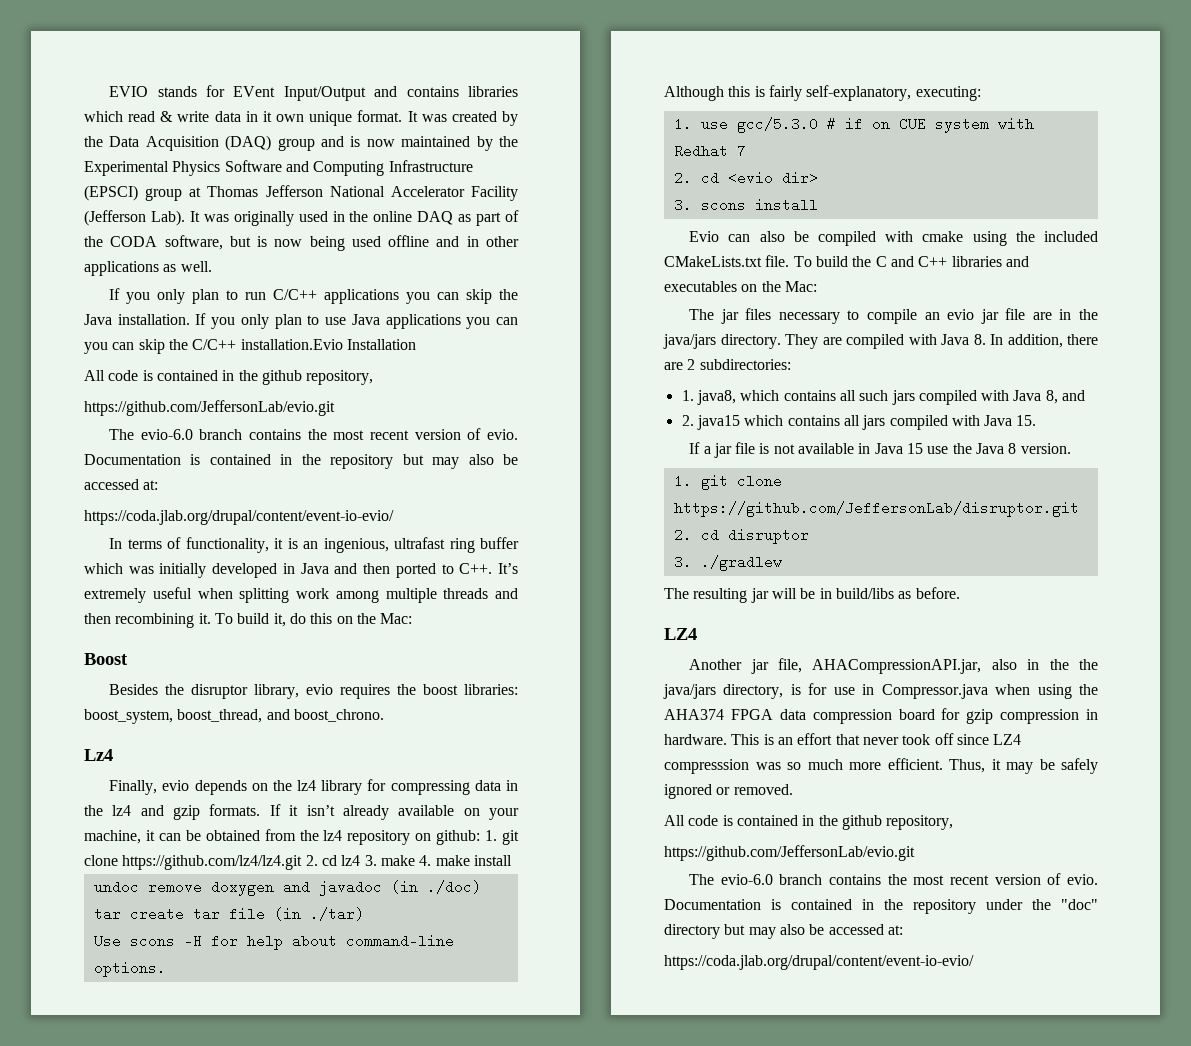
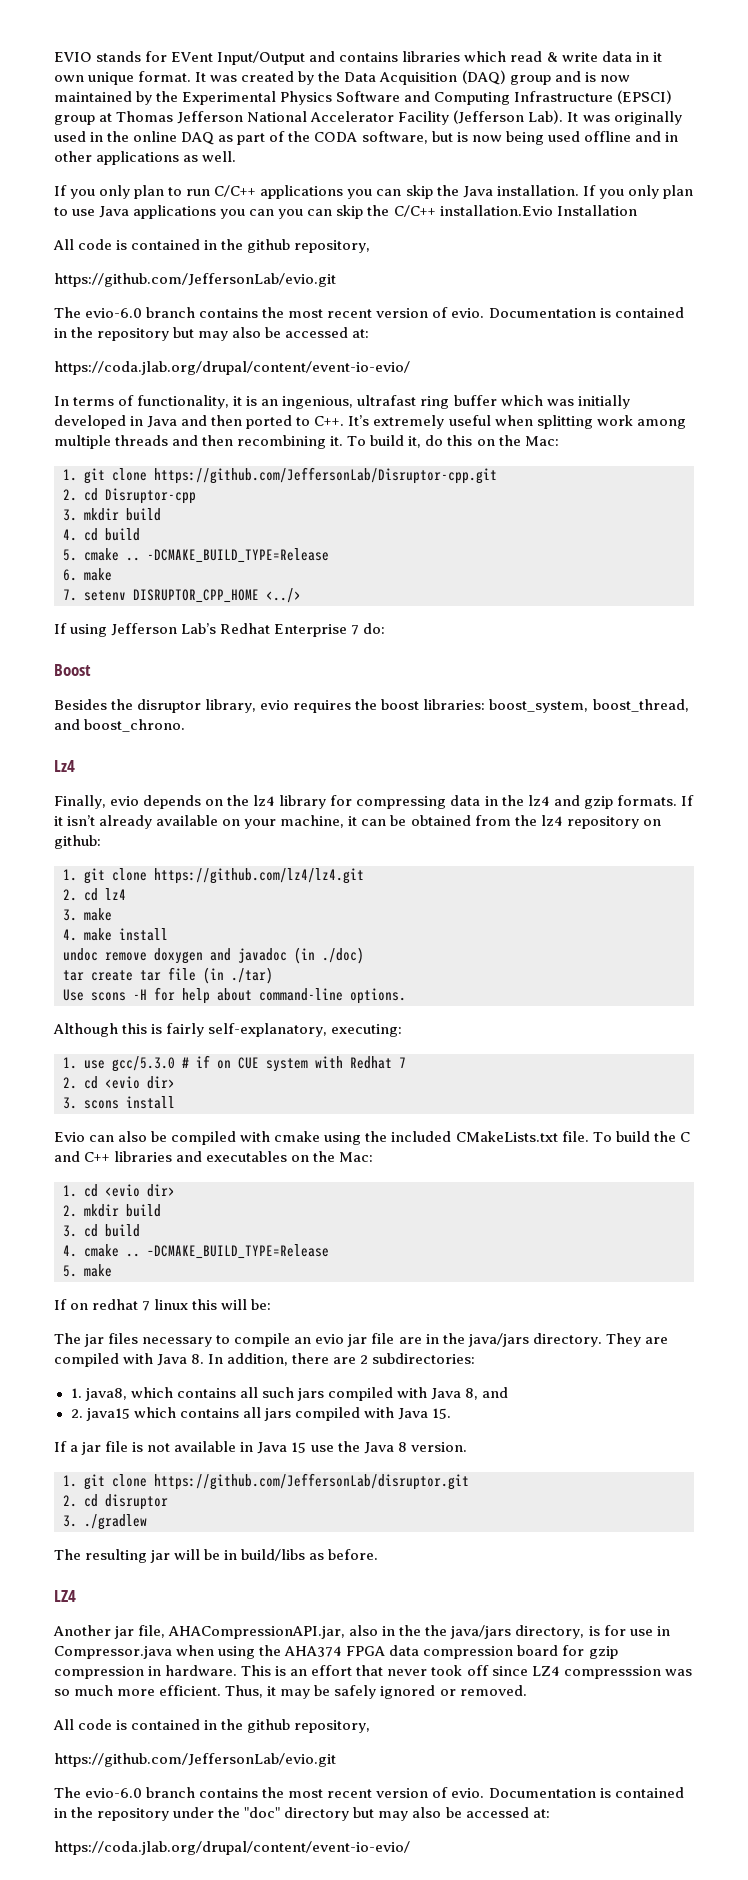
(413, 618) none -> [63,467,497,484] [63,488,196,504] [63,508,161,521] [63,528,140,541] [63,548,329,563] [63,568,112,581] [63,588,301,603] [54,623,386,637] // 1. git clone https://github.com/JeffersonLab/Disruptor-cpp.git // 2. cd Disruptor-cpp // 3. mkdir build // 4. cd build // 5. cmake .. -DCMAKE_BUILD_TYPE=Release // 6. make // 7. setenv DISRUPTOR_CPP_HOME <../> // If using Jefferson Lab’s Redhat Enterprise 7 do:
(481, 837) none -> (101, 842) //
(303, 862) none -> (364, 876) //
(361, 860) none -> (126, 894) //
(415, 860) none -> (112, 914) //
(817, 286) none -> [63,1184,175,1197] [63,1204,161,1217] [63,1224,140,1237] [63,1244,329,1259] [63,1264,112,1277] [54,1299,272,1311] // 1. cd <evio dir> // 2. mkdir build // 3. cd build // 4. cmake .. –DCMAKE_BUILD_TYPE=Release // 5. make // If on redhat 7 linux this will be:

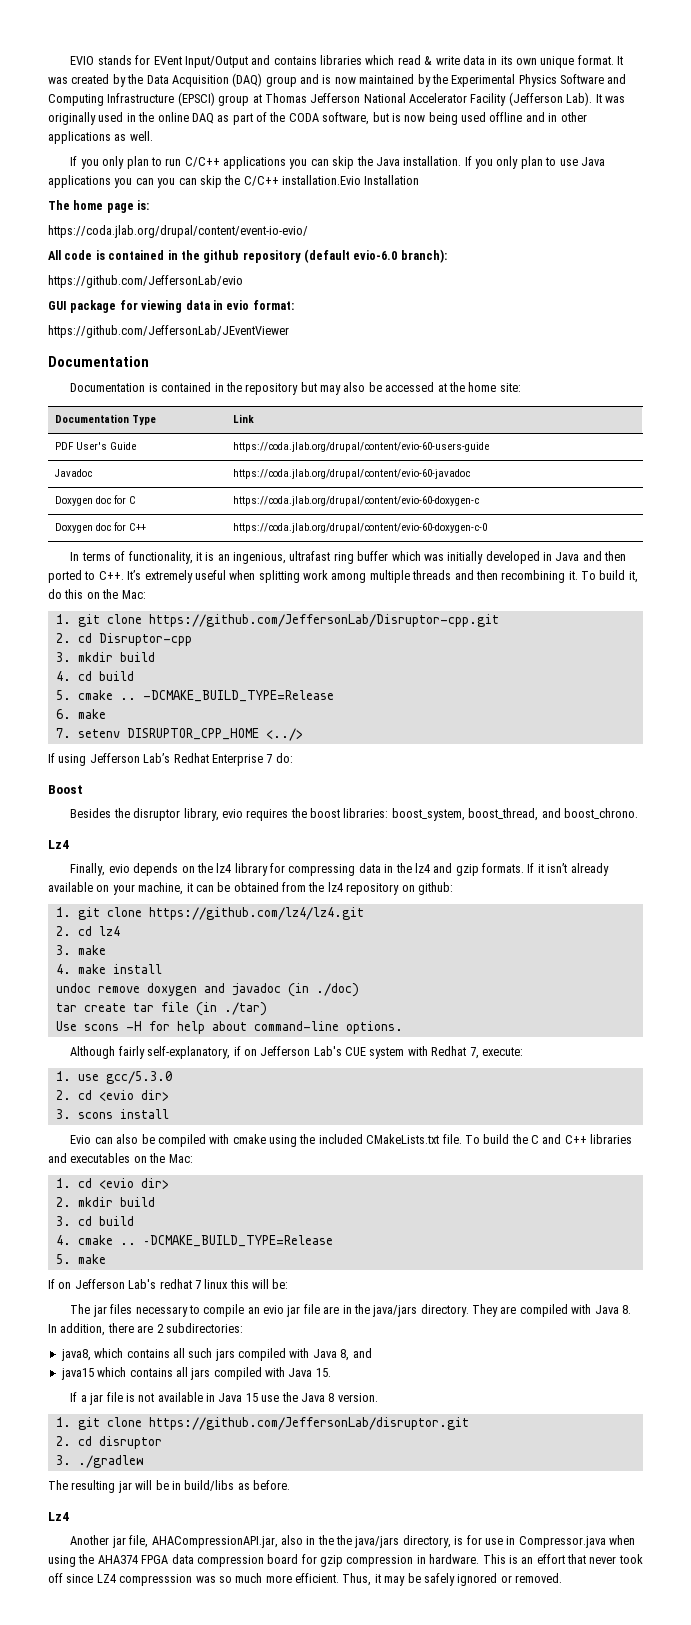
[652,52,662,62] it -> [500,56,513,65] its
[53,239,371,253] [54,273,336,287] [54,307,485,318] // All code is contained in the github repository, // https://github.com/JeffersonLab/evio.git // The evio-6.0 branch contains the most recent version of evio. -> [48,200,150,213] [48,225,308,238] [48,249,447,263] [48,275,243,288] [48,300,294,313] [48,325,289,338] [48,356,149,367] // The home page is: // https://coda.jlab.org/drupal/content/event-io-evio/ // All code is contained in the github repository (default evio-6.0 branch): // https://github.com/JeffersonLab/evio // GUI package for viewing data in evio format: // https://github.com/JeffersonLab/JEventViewer // Documentation //
[352,329,370,338] [54,361,410,375] at: // https://coda.jlab.org/drupal/content/event-io-evio/ -> [437,382,521,392] [55,414,157,425] [233,414,255,423] [55,442,137,450] [233,442,490,452] [55,469,93,477] [233,469,471,479] [55,495,137,506] [233,496,480,506] [55,522,147,533] [233,523,488,533] at the home site: // Documentation Type | Link // PDF User's Guide | https://coda.jlab.org/drupal/content/evio-60-users-guide // Javadoc | https://coda.jlab.org/drupal/content/evio-60-javadoc // Doxygen doc for C | https://coda.jlab.org/drupal/content/evio-60-doxygen-c // Doxygen doc for C++ | https://coda.jlab.org/drupal/content/evio-60-doxygen-c-0
[122,1023,403,1037] [63,1055,406,1072] this is fairly self-explanatory, executing: // 1. use gcc/5.3.0 # if on CUE system with Redhat 7 -> [118,1046,523,1059] [55,1071,172,1084] fairly self-explanatory, if on Jefferson Lab's CUE system with Redhat 7, execute: // 1. use gcc/5.3.0
(89, 1306) none -> [74,1279,157,1289] Jefferson Lab's
[70,1388,82,1398] 1. -> (243, 1328) none
[70,1409,83,1418] 2. -> (372, 1353) none
[54,1590,76,1602] LZ4 -> [48,1512,69,1521] Lz4
[53,1719,371,1733] [54,1753,336,1767] [54,1787,684,1798] [54,1807,550,1821] [54,1841,410,1855] // All code is contained in the github repository, // https://github.com/JeffersonLab/evio.git // The evio-6.0 branch contains the most recent version of evio. Documentation is contained in the repository under the "doc" directory but may also be accessed at: // https://coda.jlab.org/drupal/content/event-io-evio/ -> (562, 1578) none

